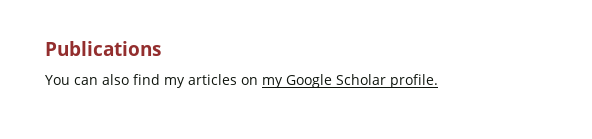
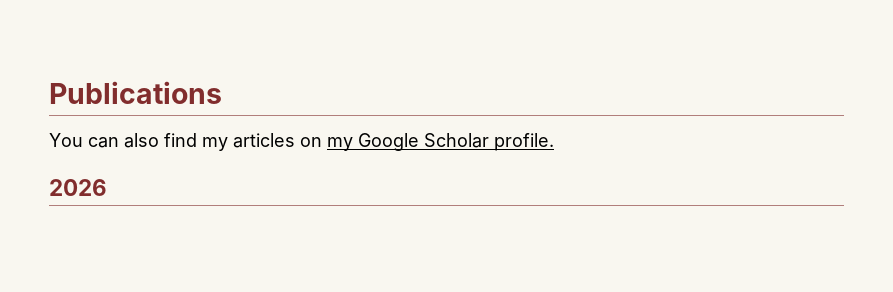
(438, 81) none -> [49,179,107,196] // 2026

